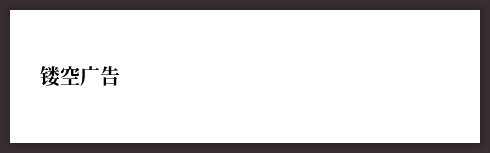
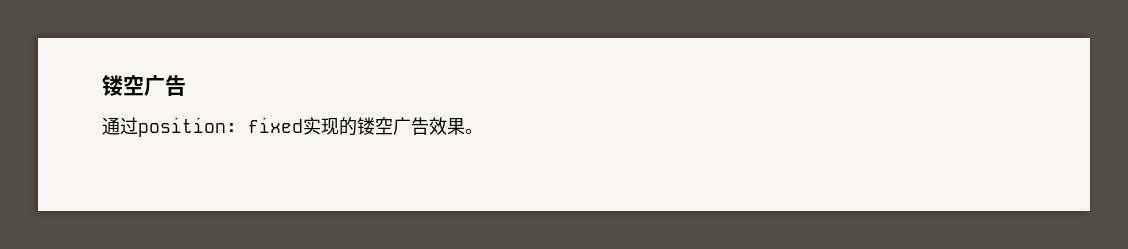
[40,66,120,87] 镂空广告 -> [102,75,186,96] [102,117,483,137] 镂空广告 // 通过position: fixed实现的镂空广告效果。

